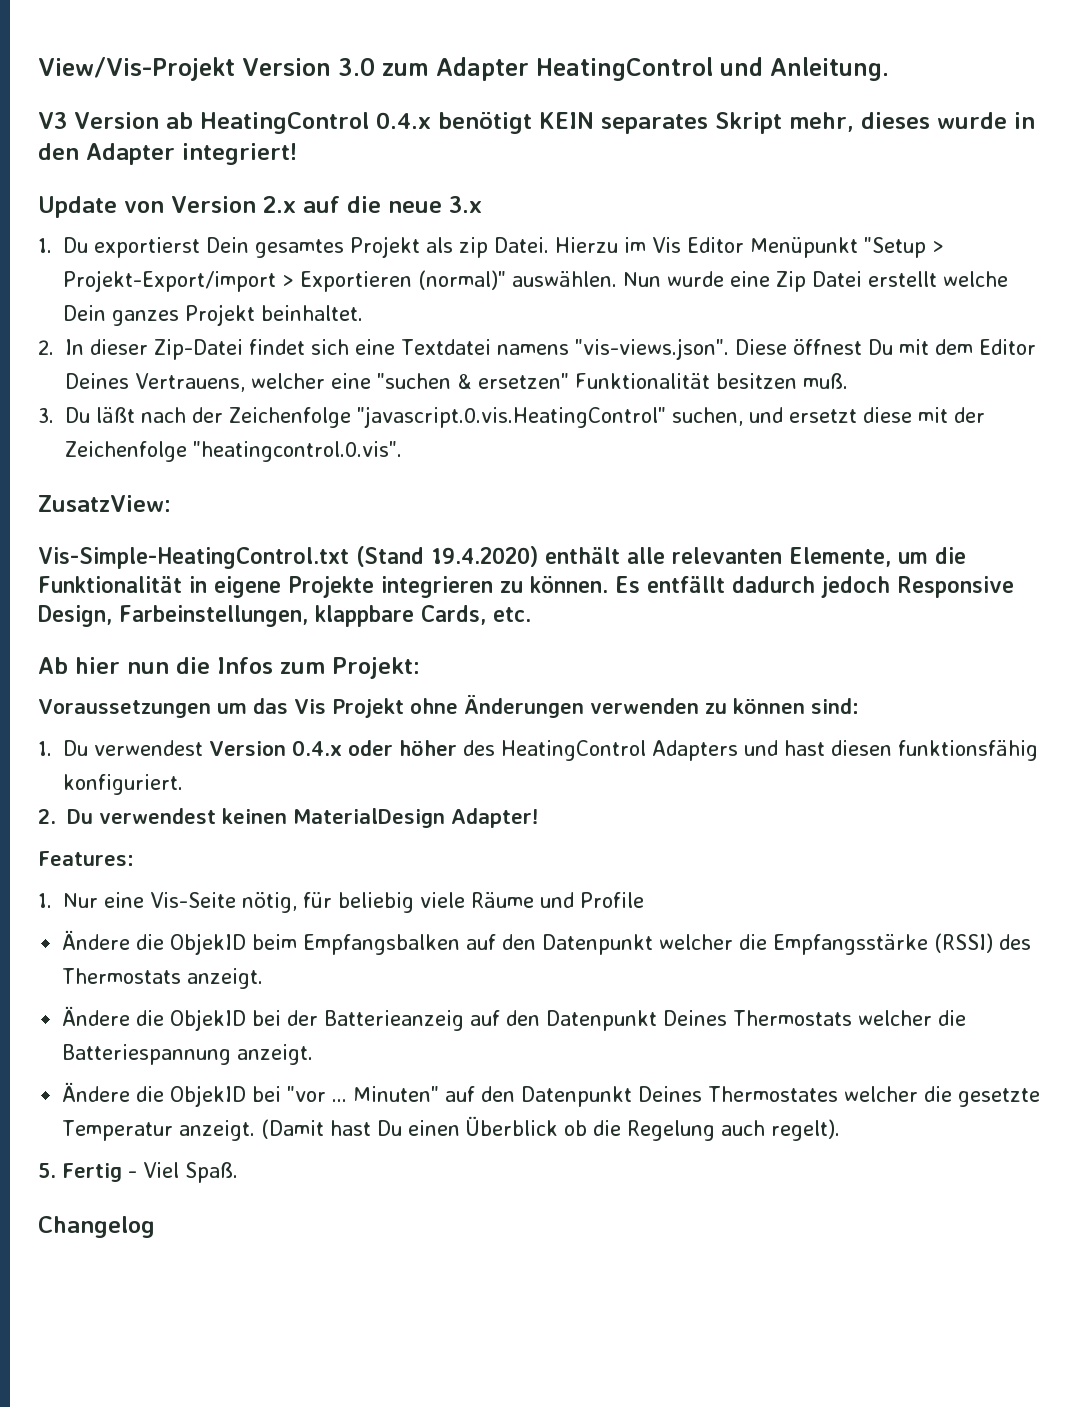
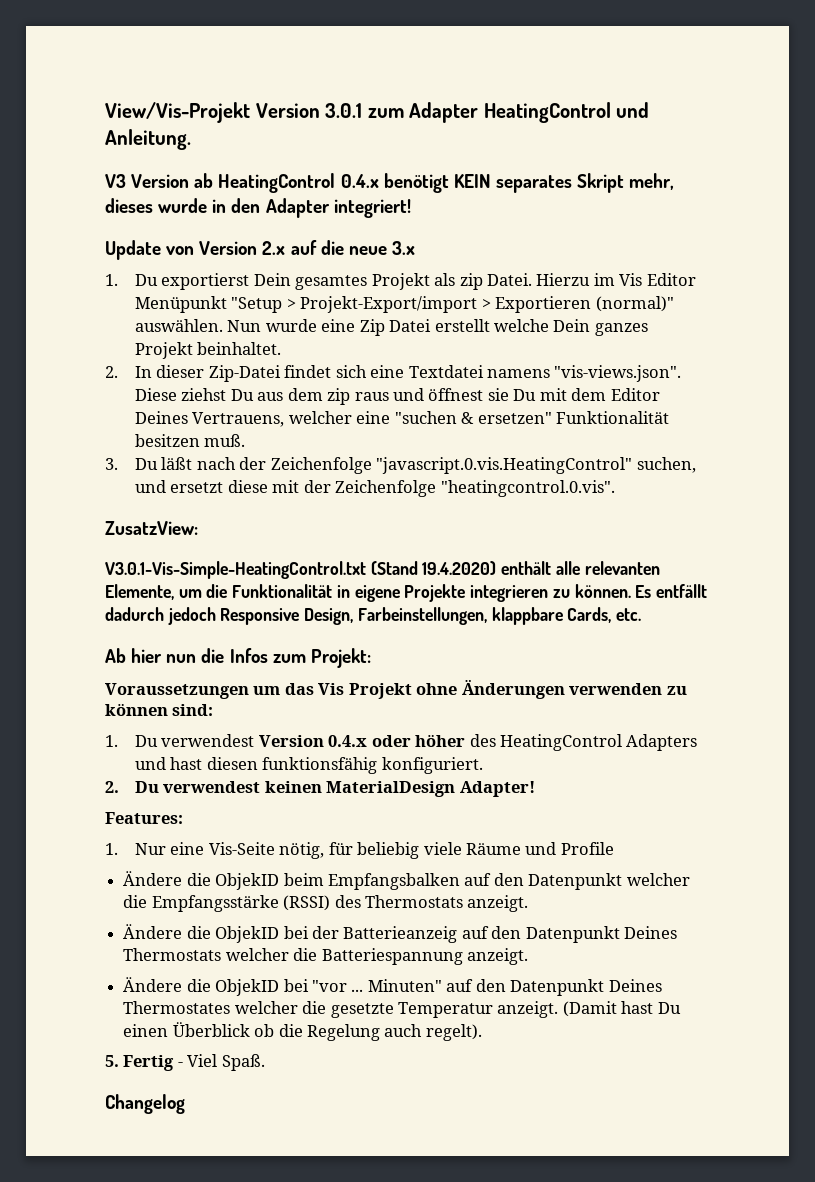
[337,58,375,76] 3.0 -> [325,103,363,118] 3.0.1
[792,338,862,355] öffnest -> [181,388,509,405] ziehst Du aus dem zip raus und öffnest sie
[38,547,349,569] Vis-Simple-HeatingControl.txt -> [105,561,366,579] V3.0.1-Vis-Simple-HeatingControl.txt

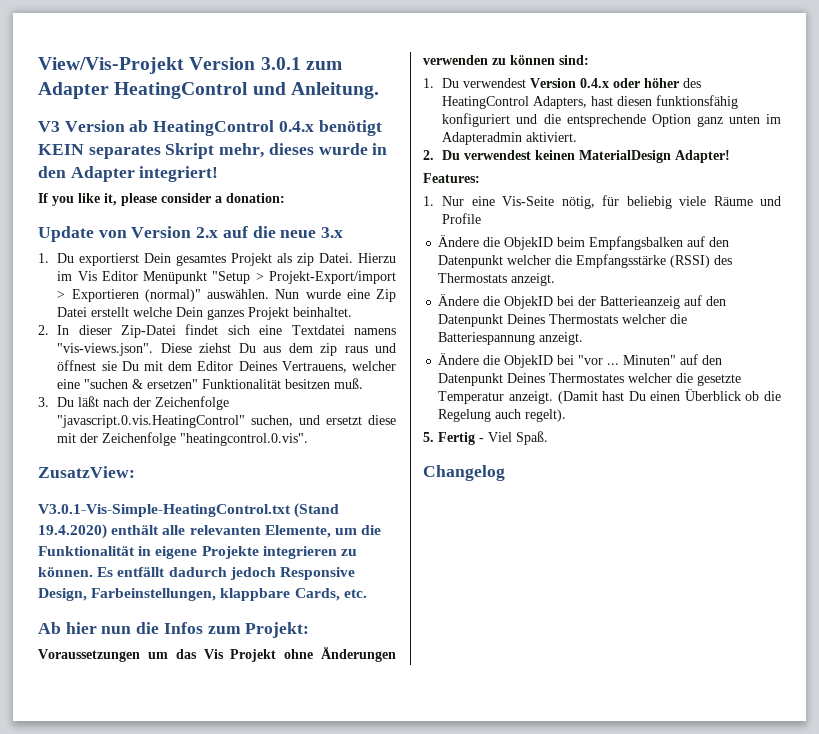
(411, 208) none -> [38,193,285,206] // If you like it, please consider a donation:
[626,734,698,751] [134,757,166,770] Adapters und -> [533,96,588,109] Adapters,
[381,757,483,774] konfiguriert. -> [442,113,781,127] [442,132,578,145] konfiguriert und die entsprechende Option ganz unten im Adapteradmin aktiviert.

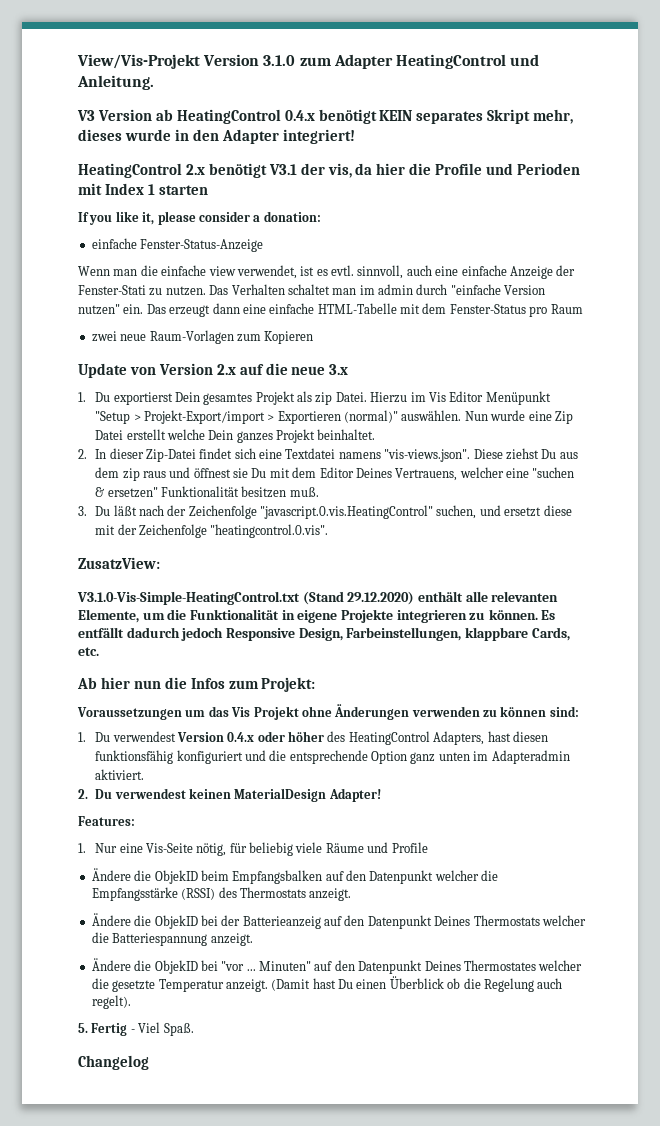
[260,57,301,70] 3.0.1 -> [263,55,296,66] 3.1.0
(219, 174) none -> [78,163,581,178] [78,183,208,195] // HeatingControl 2.x benötigt V3.1 der vis, da hier die Profile und Perioden mit Index 1 starten
(285, 198) none -> [91,238,264,252] [78,265,576,279] [78,284,546,296] [78,303,583,317] [91,330,314,344] // einfache Fenster-Status-Anzeige // Wenn man die einfache view verwendet, ist es evtl. sinnvoll, auch eine einfache Anzeige der Fenster-Stati zu nutzen. Das Verhalten schaltet man im admin durch "einfache Version nutzen" ein. Das erzeugt dann eine einfache HTML-Tabelle mit dem Fenster-Status pro Raum // zwei neue Raum-Vorlagen zum Kopieren
[38,503,340,518] [38,524,107,539] V3.0.1-Vis-Simple-HeatingControl.txt (Stand 19.4.2020) -> [77,591,415,605] V3.1.0-Vis-Simple-HeatingControl.txt (Stand 29.12.2020)

